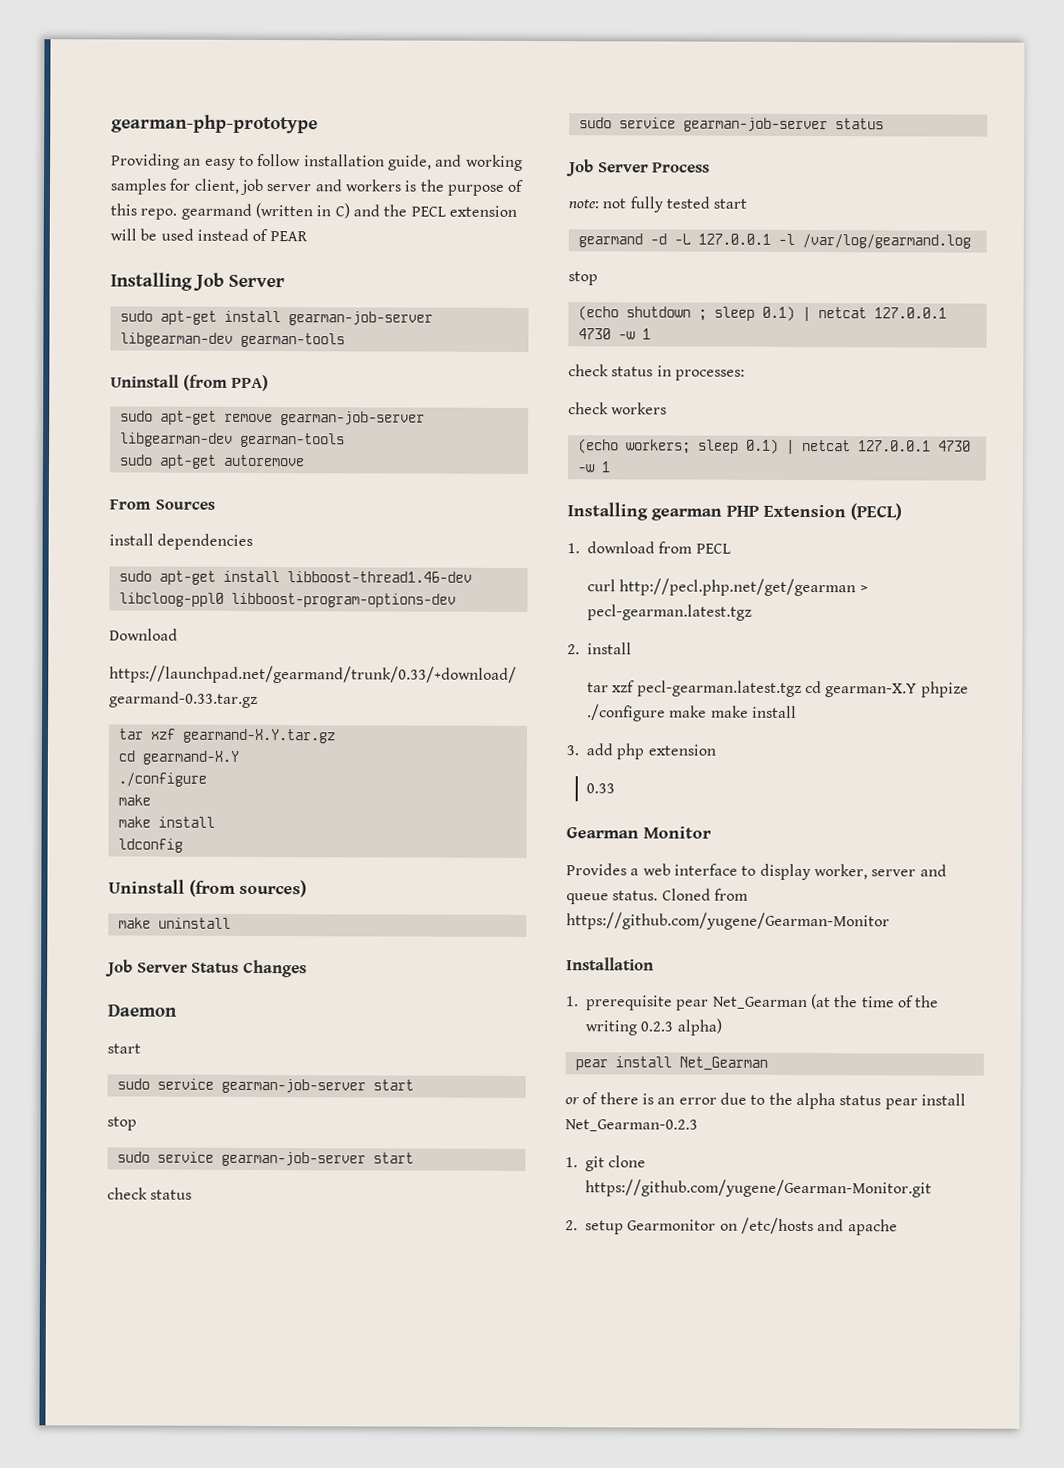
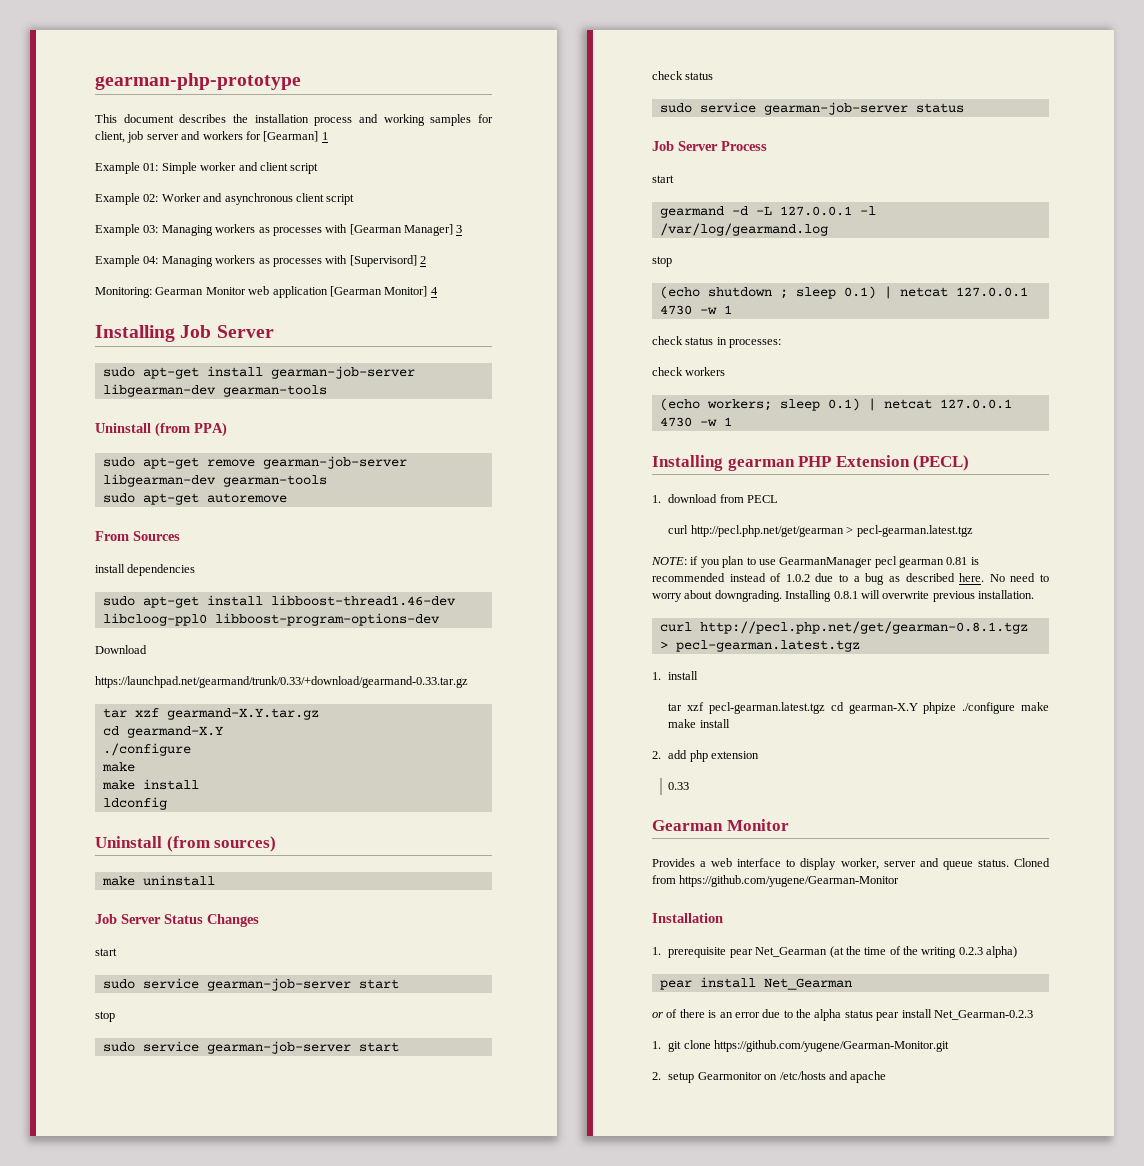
[111,153,432,171] Providing an easy to follow installation guide, -> [95,114,353,126] This document describes the installation process
[404,179,525,196] [110,202,517,220] [110,228,308,242] is the purpose of this repo. gearmand (written in C) and the PECL extension will be used instead of PEAR -> [245,131,328,142] [95,162,319,174] [95,193,355,205] [95,224,463,236] [95,255,426,267] [95,286,438,298] for [Gearman] 1 // Example 01: Simple worker and client script // Example 02: Worker and asynchronous client script // Example 03: Managing workers as processes with [Gearman Manager] 3 // Example 04: Managing workers as processes with [Supervisord] 2 // Monitoring: Gearman Monitor web application [Gearman Monitor] 4
[107,1004,178,1017] // Daemon -> (259, 920) none
[568,196,710,213] note: not fully tested -> (767, 146) none
[567,644,580,655] 2. -> [651,556,979,568] [652,573,1049,585] [652,590,1034,602] [659,621,1028,634] [659,640,860,652] [652,672,661,680] NOTE: if you plan to use GearmanManager pecl gearman 0.81 is recommended instead of 1.0.2 due to a bug as described here. No need to worry about downgrading. Installing 0.8.1 will overwrite previous installation. // curl http://pecl.php.net/get/gearman-0.8.1.tgz > pecl-gearman.latest.tgz // 1.
[566,745,579,756] 3. -> [652,751,661,759] 2.

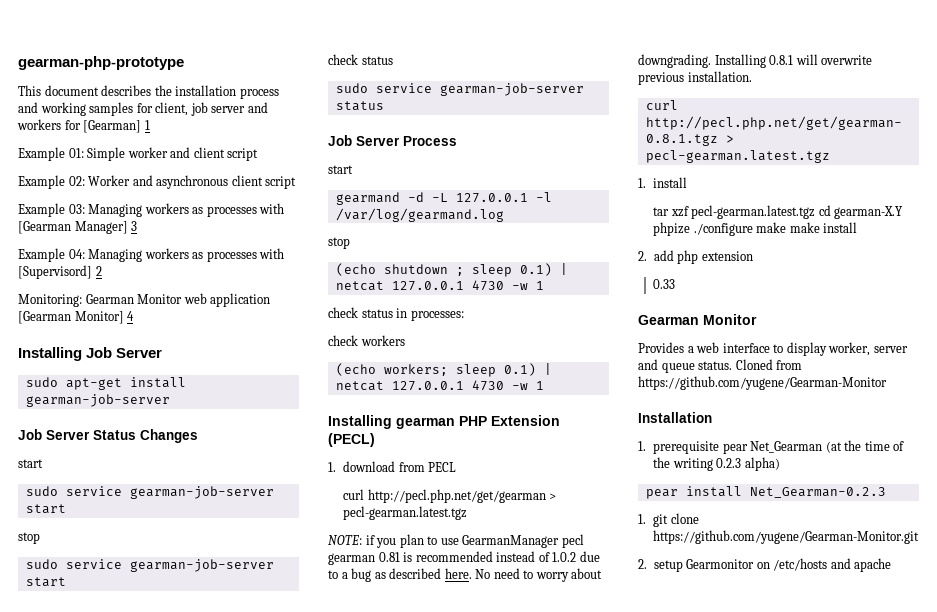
[102,384,327,397] [95,422,227,437] [102,456,407,469] [102,474,327,487] [102,493,287,505] [95,531,180,541] [95,564,196,576] [102,595,456,608] [102,613,440,626] [95,645,147,654] [95,676,468,688] [102,708,319,720] [102,726,223,738] [102,743,191,756] [101,762,135,772] [101,779,199,790] [102,797,167,810] [95,836,277,852] [101,875,215,886] libgearman-dev gearman-tools // Uninstall (from PPA) // sudo apt-get remove gearman-job-server libgearman-dev gearman-tools // sudo apt-get autoremove // From Sources // install dependencies // sudo apt-get install libboost-thread1.46-dev libcloog-ppl0 libboost-program-options-dev // Download // https://launchpad.net/gearmand/trunk/0.33/+download/gearmand-0.33.tar.gz // tar xzf gearmand-X.Y.tar.gz // cd gearmand-X.Y // ./configure // make // make install // ldconfig // Uninstall (from sources) // make uninstall -> (170, 400) none
[763,978,852,990] [652,1009,932,1021] Net_Gearman // or of there is an error due to the alpha status pear install -> (742, 491) none

